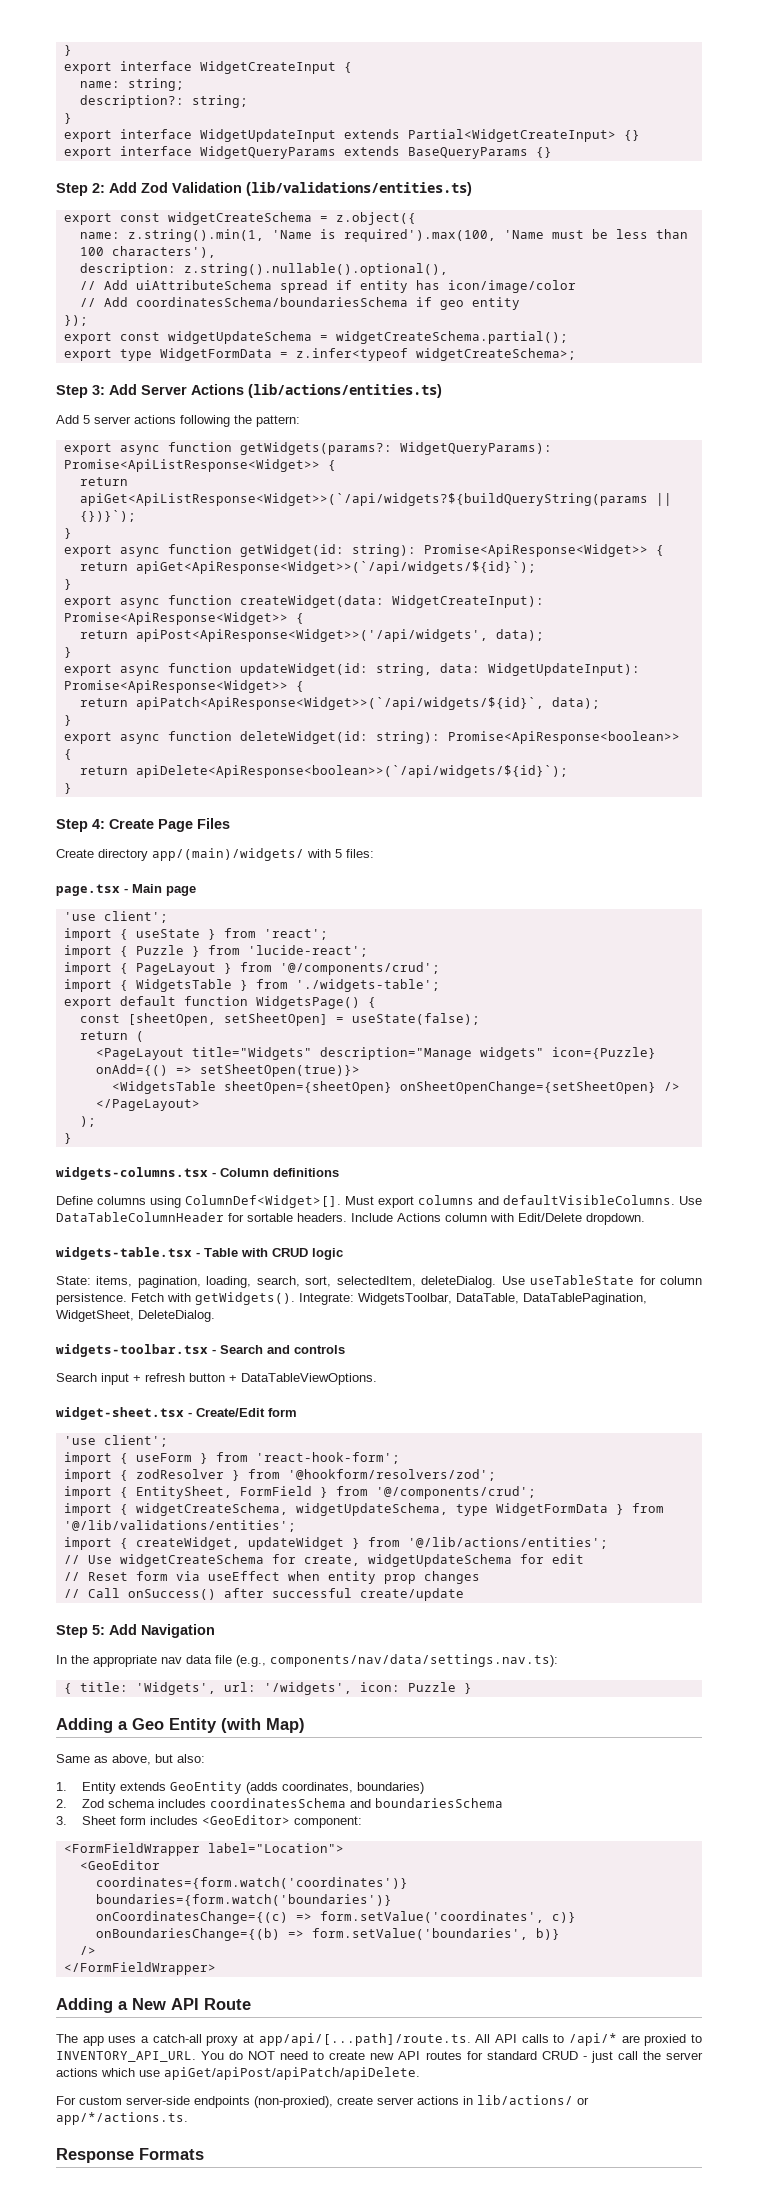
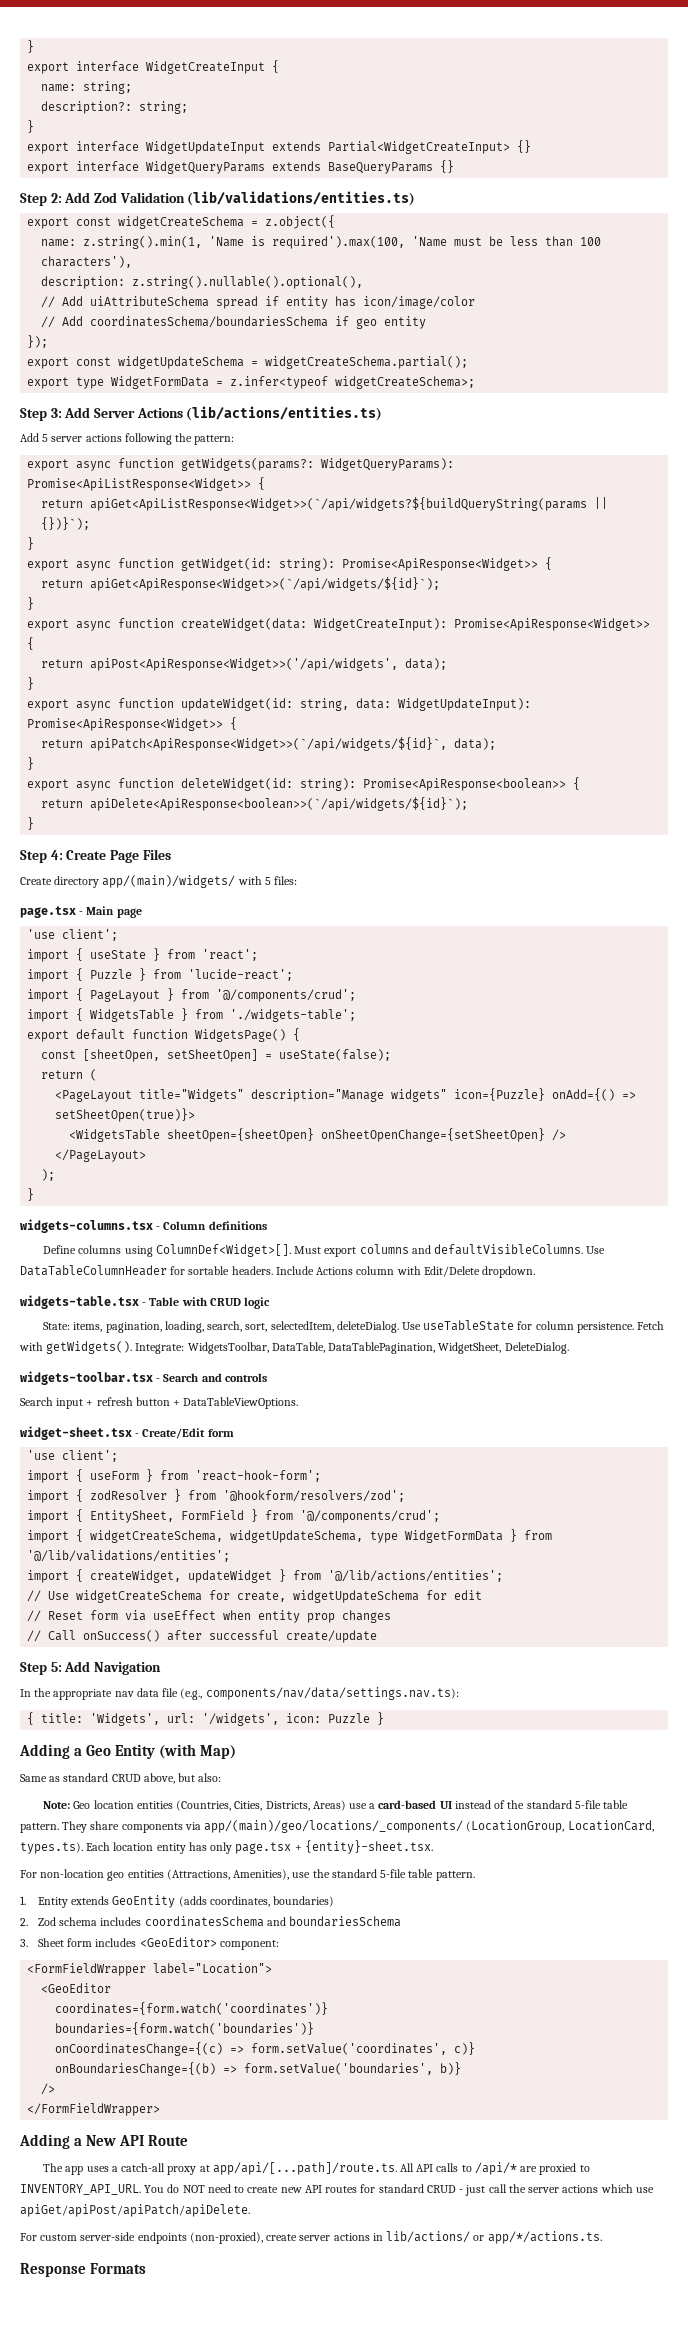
(108, 1759) none -> [63,1773,141,1782] standard CRUD
(205, 1758) none -> [43,1800,629,1811] [20,1820,654,1833] [20,1840,433,1854] [20,1869,475,1881] // Note: Geo location entities (Countries, Cities, Districts, Areas) use a card-based UI instead of the standard 5-file table pattern. They share components via app/(main)/geo/locations/_components/ (LocationGroup, LocationCard, types.ts). Each location entity has only page.tsx + {entity}-sheet.tsx. // For non-location geo entities (Attractions, Amenities), use the standard 5-file table pattern.

